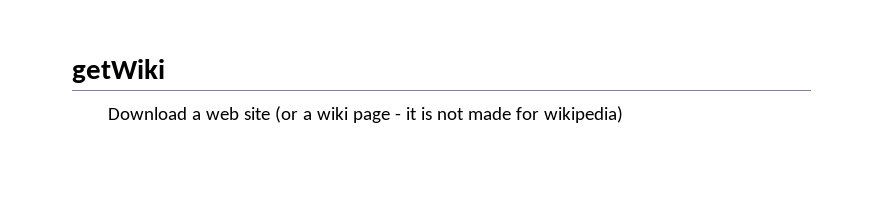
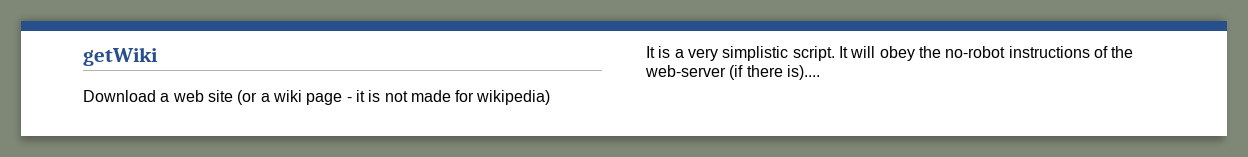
(624, 114) none -> [646,46,1134,61] [645,65,820,80] // It is a very simplistic script. It will obey the no-robot instructions of the web-server (if there is)....

